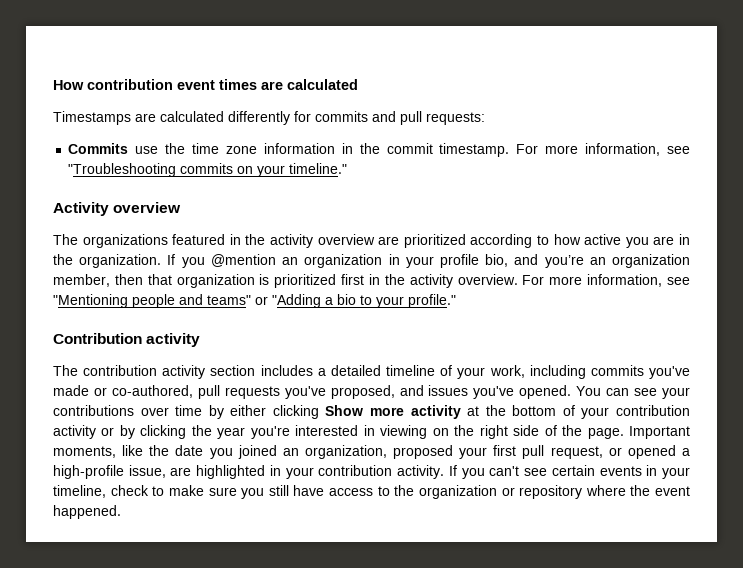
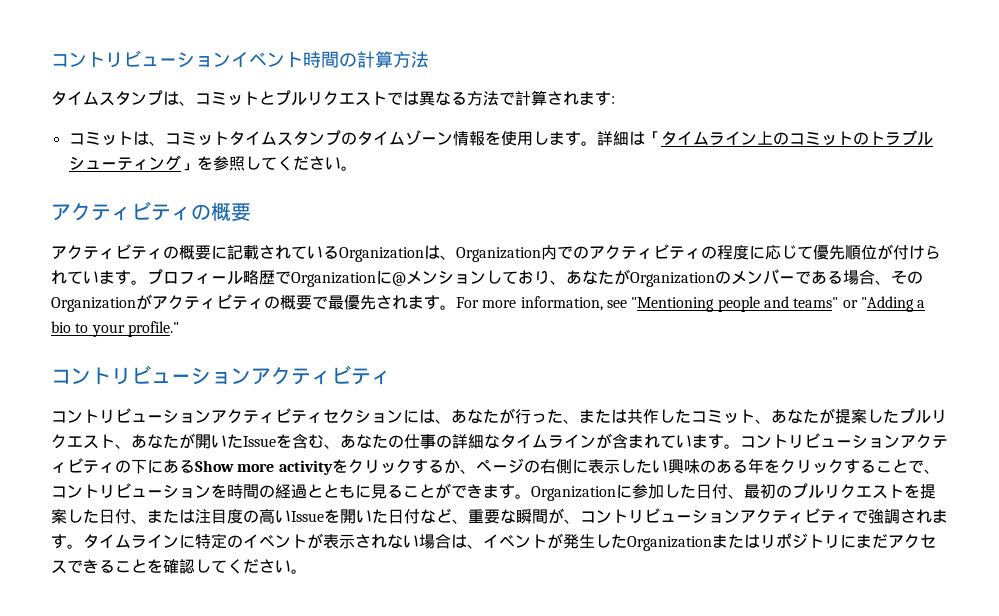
[53,79,358,90] [53,111,485,125] [68,143,690,157] [68,163,348,177] [53,202,182,216] [53,234,691,248] [53,254,690,268] [53,274,518,288] How contribution event times are calculated // Timestamps are calculated differently for commits and pull requests: // Commits use the time zone information in the commit timestamp. For more information, see "Troubleshooting commits on your timeline." // Activity overview // The organizations featured in the activity overview are prioritized according to how active you are in the organization. If you @mention an organization in your profile bio, and you’re an organization member, then that organization is prioritized first in the activity overview. -> [51,50,429,68] [51,90,615,106] [68,130,933,146] [68,155,357,171] [51,201,251,221] [51,244,941,262] [51,269,923,287] [51,294,456,312] コントリビューションイベント時間の計算方法 // タイムスタンプは、コミットとプルリクエストでは異なる方法で計算されます: // コミットは、コミットタイムスタンプのタイムゾーン情報を使用します。詳細は「タイムライン上のコミットのトラブルシューティング」を参照してください。 // アクティビティの概要 // アクティビティの概要に記載されているOrganizationは、Organization内でのアクティビティの程度に応じて優先順位が付けられています。プロフィール略歴でOrganizationに@メンションしており、あなたがOrganizationのメンバーである場合、そのOrganizationがアクティビティの概要で最優先されます。
[53,333,201,347] [53,365,690,379] [53,385,691,399] [53,405,690,419] [53,425,691,439] [53,445,690,459] [53,465,691,479] [53,485,690,499] [53,505,121,519] Contribution activity // The contribution activity section includes a detailed timeline of your work, including commits you've made or co-authored, pull requests you've proposed, and issues you've opened. You can see your contributions over time by either clicking Show more activity at the bottom of your contribution activity or by clicking the year you're interested in viewing on the right side of the page. Important moments, like the date you joined an organization, proposed your first pull request, or opened a high-profile issue, are highlighted in your contribution activity. If you can't see certain events in your timeline, check to make sure you still have access to the organization or repository where the event happened. -> [51,365,391,385] [51,408,947,424] [51,433,948,449] [51,458,940,475] [51,483,936,501] [51,508,948,524] [51,533,936,551] [51,559,307,574] コントリビューションアクティビティ // コントリビューションアクティビティセクションには、あなたが行った、または共作したコミット、あなたが提案したプルリクエスト、あなたが開いたIssueを含む、あなたの仕事の詳細なタイムラインが含まれています。コントリビューションアクティビティの下にあるShow more activityをクリックするか、ページの右側に表示したい興味のある年をクリックすることで、コントリビューションを時間の経過とともに見ることができます。Organizationに参加した日付、最初のプルリクエストを提案した日付、または注目度の高いIssueを開いた日付など、重要な瞬間が、コントリビューションアクティビティで強調されます。タイムラインに特定のイベントが表示されない場合は、イベントが発生したOrganizationまたはリポジトリにまだアクセスできることを確認してください。

